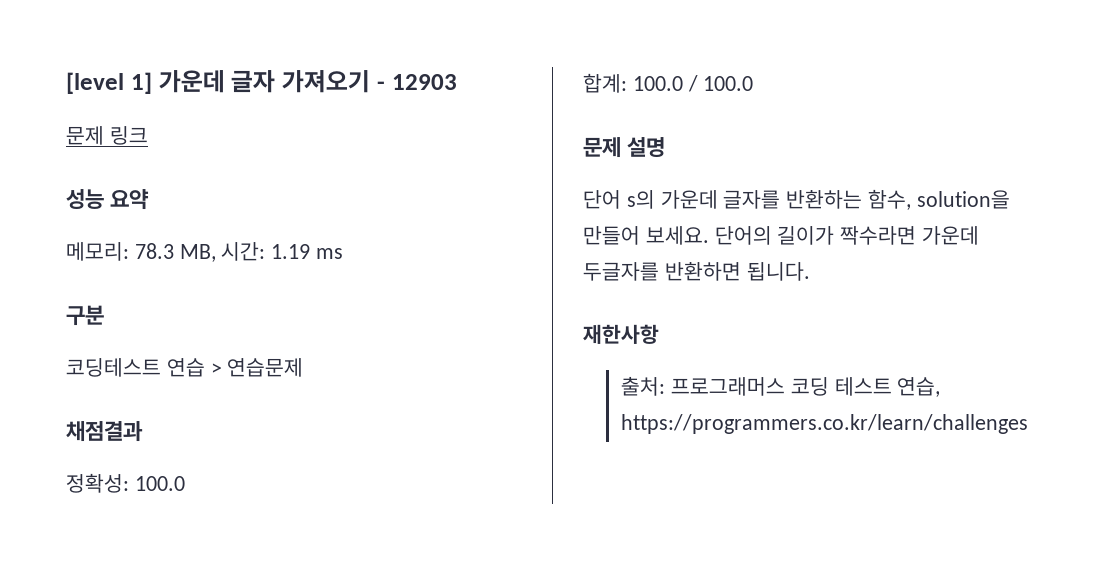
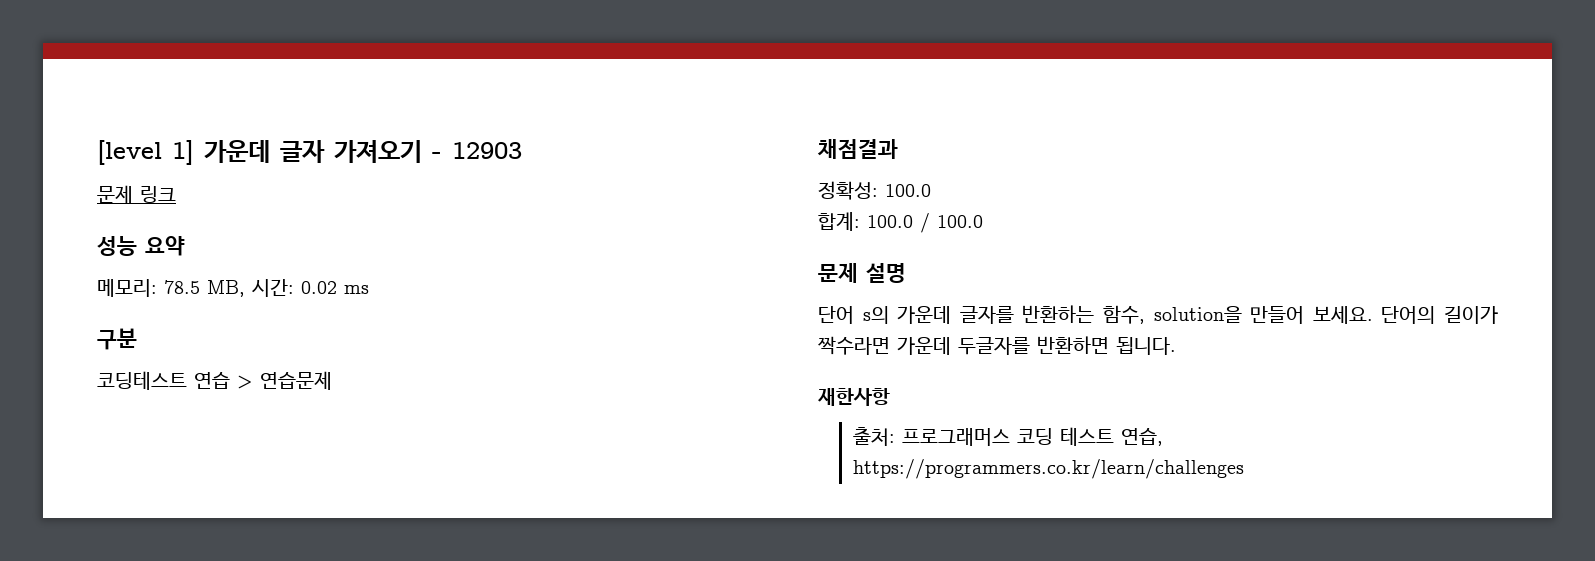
[134,243,174,259] 78.3 -> [164,280,200,294] 78.5
[271,244,311,259] 1.19 -> [301,281,337,294] 0.02

